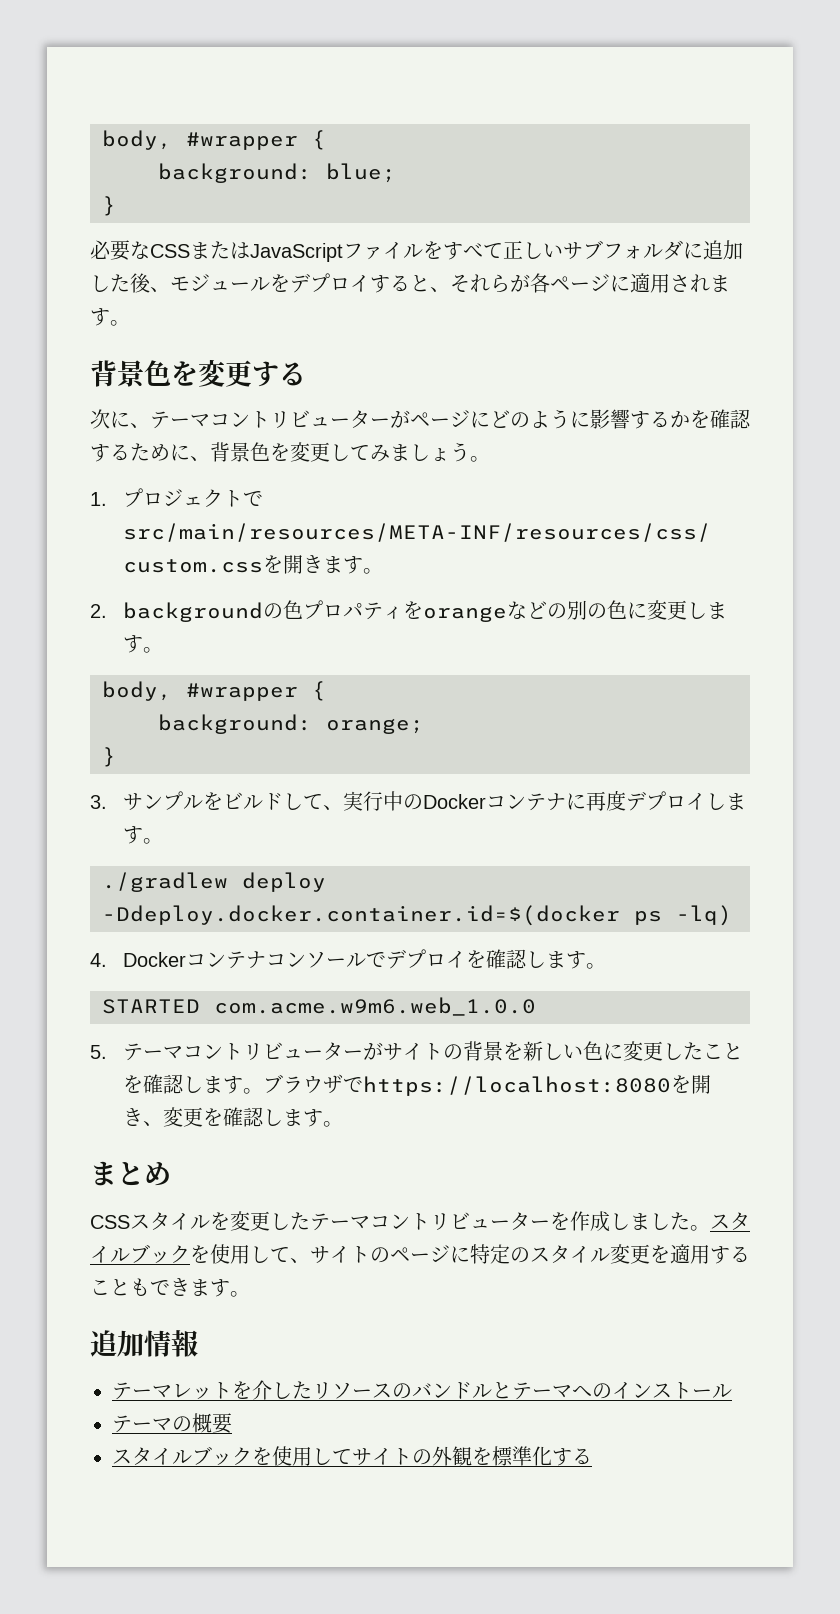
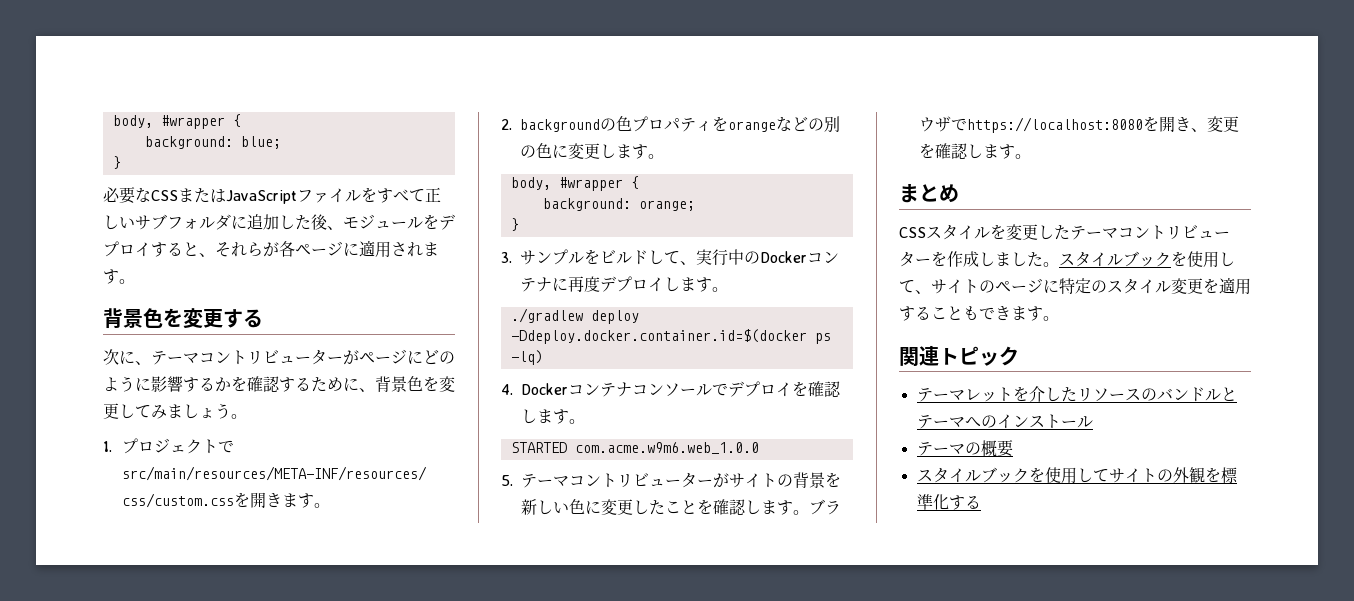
[90,1330,198,1357] 追加情報 -> [899,345,1019,366] 関連トピック

